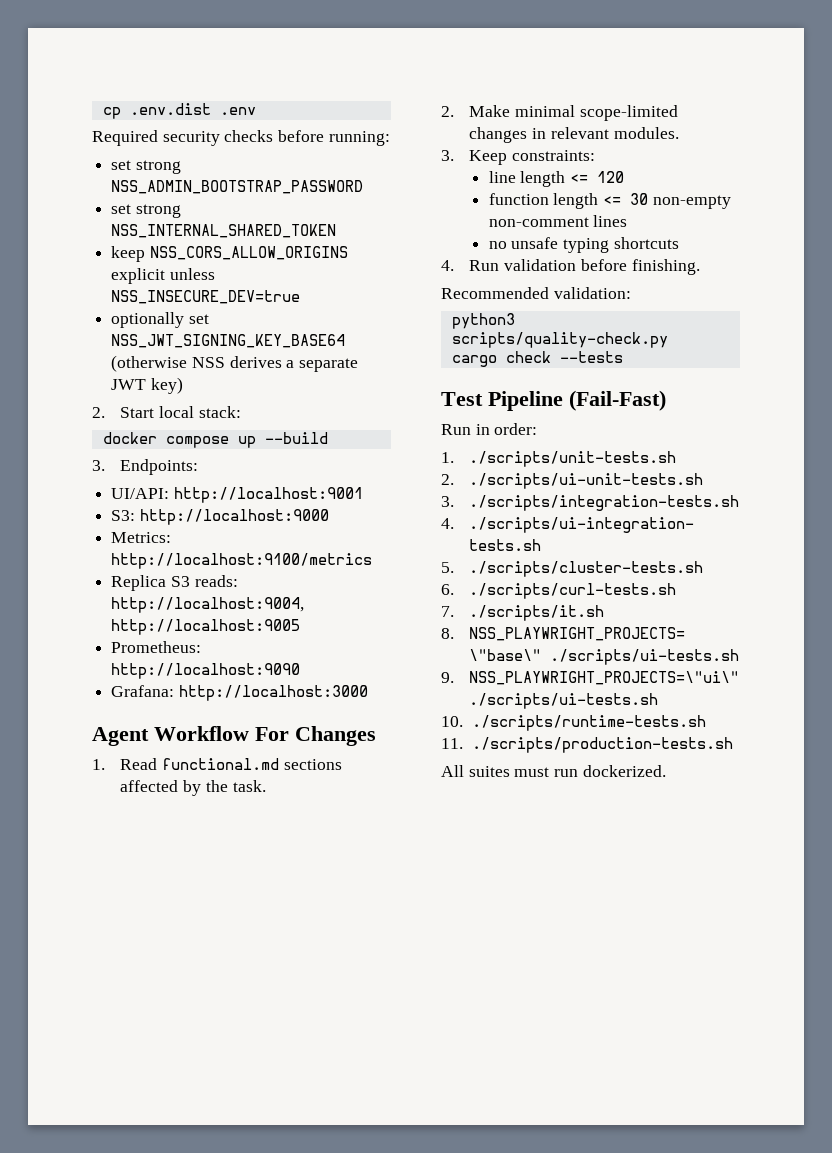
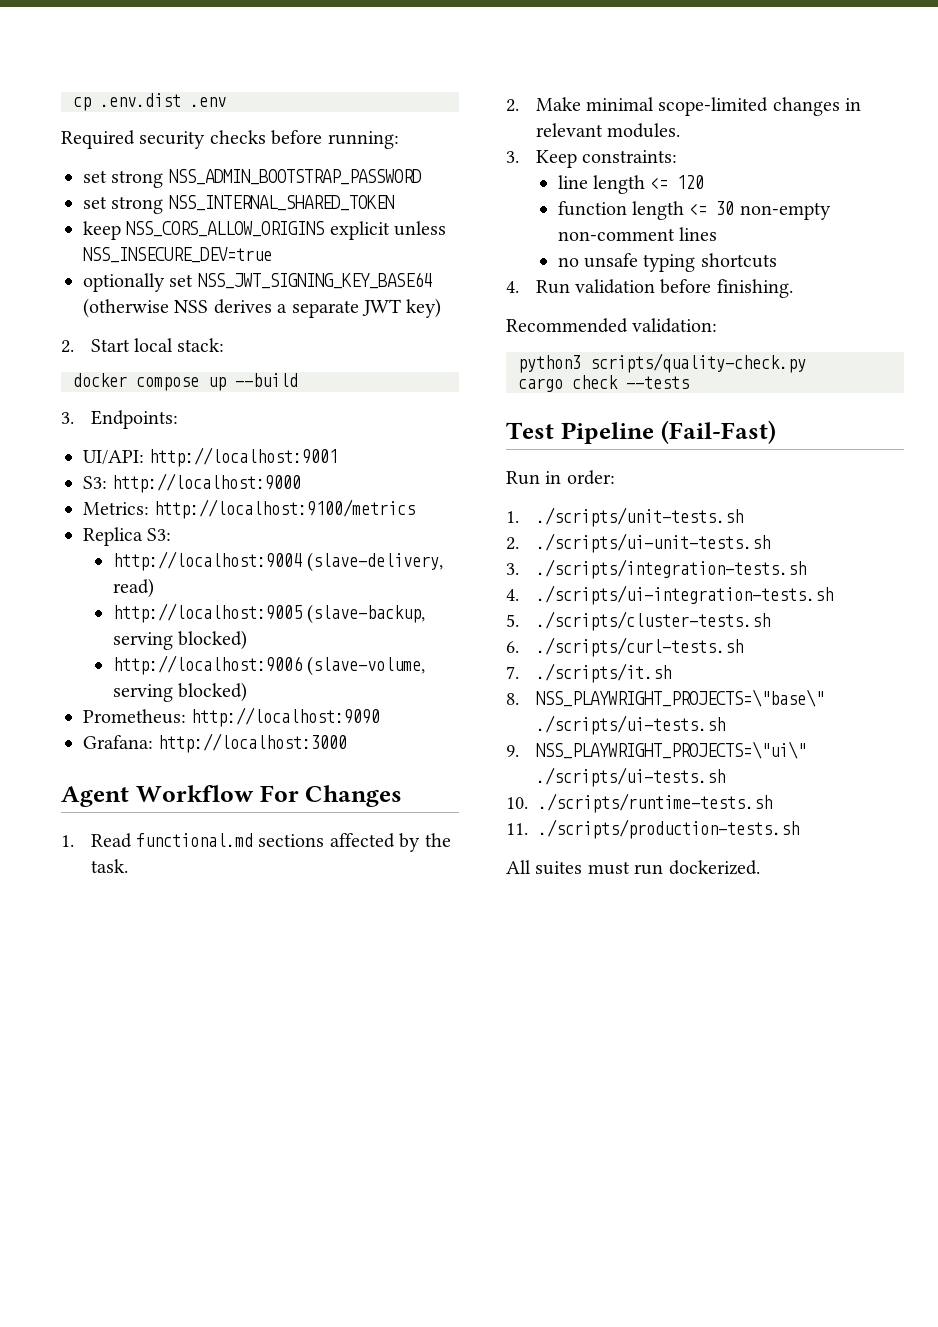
[170,575,238,587] [111,597,305,613] [111,619,301,635] S3 reads: http://localhost:9004, http://localhost:9005 -> [147,528,172,541] [112,551,443,572] [112,578,154,598] [112,603,425,624] [112,630,247,650] [112,655,425,676] [112,682,247,702] S3: // http://localhost:9004 (slave-delivery, read) // http://localhost:9005 (slave-backup, serving blocked) // http://localhost:9006 (slave-volume, serving blocked)

